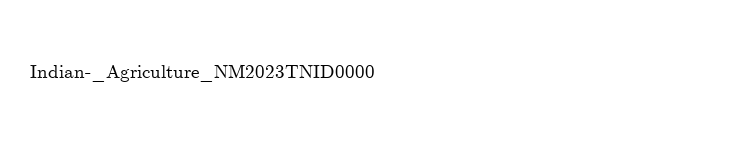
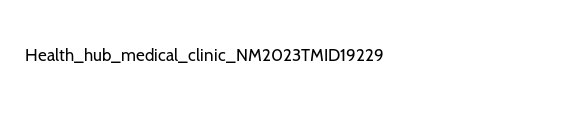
[30,64,375,82] Indian-_Agriculture_NM2023TNID0000 -> [25,48,384,63] Health_hub_medical_clinic_NM2023TMID19229

